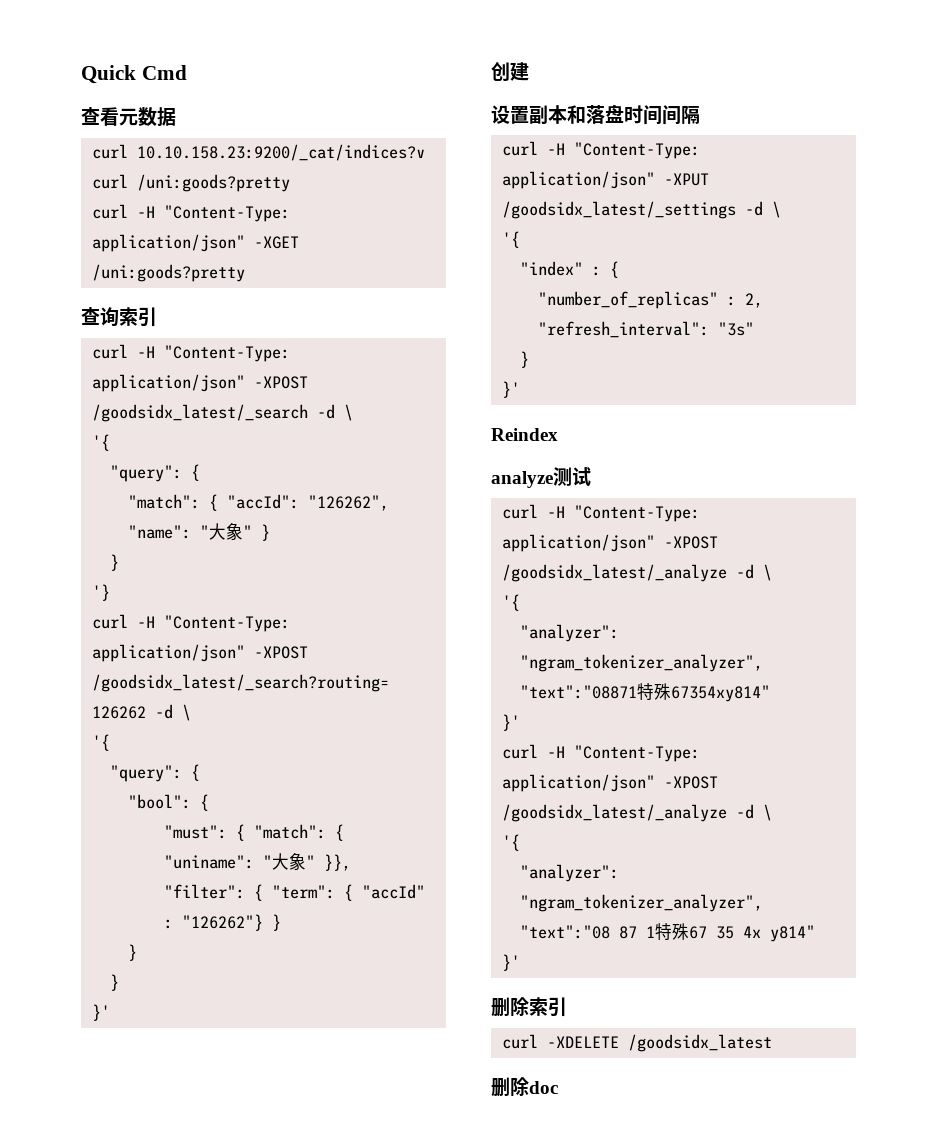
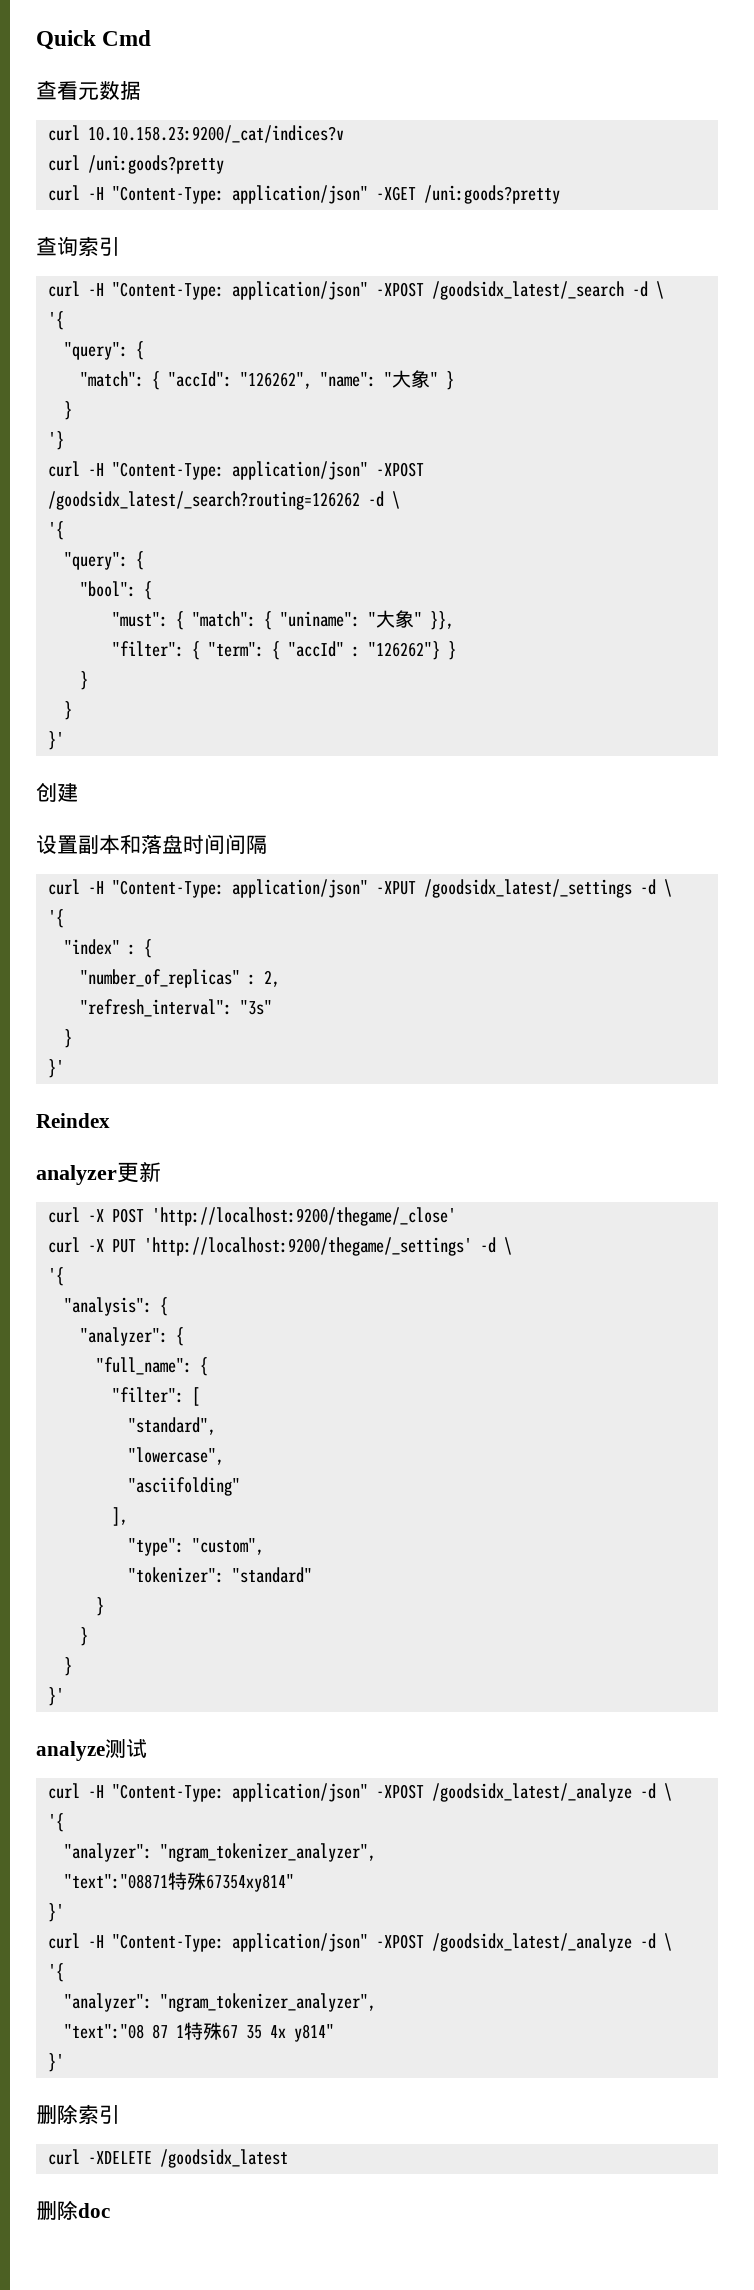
(558, 434) none -> [36,1162,161,1185] [48,1207,456,1226] [48,1237,512,1256] [48,1267,64,1286] [64,1297,168,1316] [80,1327,184,1346] [96,1357,208,1376] [112,1387,200,1406] [128,1417,216,1435] [128,1447,224,1465] [128,1477,240,1496] [112,1507,128,1526] [128,1538,264,1556] [128,1567,312,1583] [96,1597,104,1616] [80,1627,88,1646] [64,1657,72,1676] [48,1687,64,1706] // analyzer更新 // curl -X POST 'http://localhost:9200/thegame/_close' // curl -X PUT 'http://localhost:9200/thegame/_settings' -d \ // '{ // "analysis": { // "analyzer": { // "full_name": { // "filter": [ // "standard", // "lowercase", // "asciifolding" // ], // "type": "custom", // "tokenizer": "standard" // } // } // } // }'

